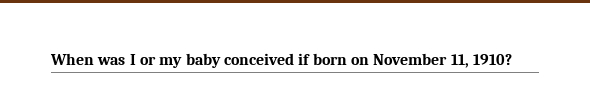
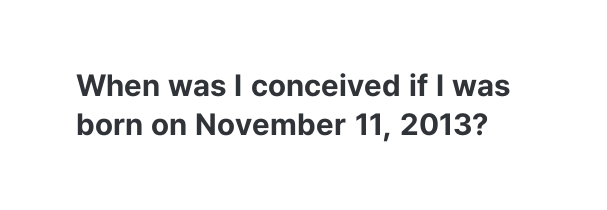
[139,53,311,68] or my baby conceived if -> [250,73,511,97] conceived if I was
[472,54,512,65] 1910? -> [399,113,488,136] 2013?

